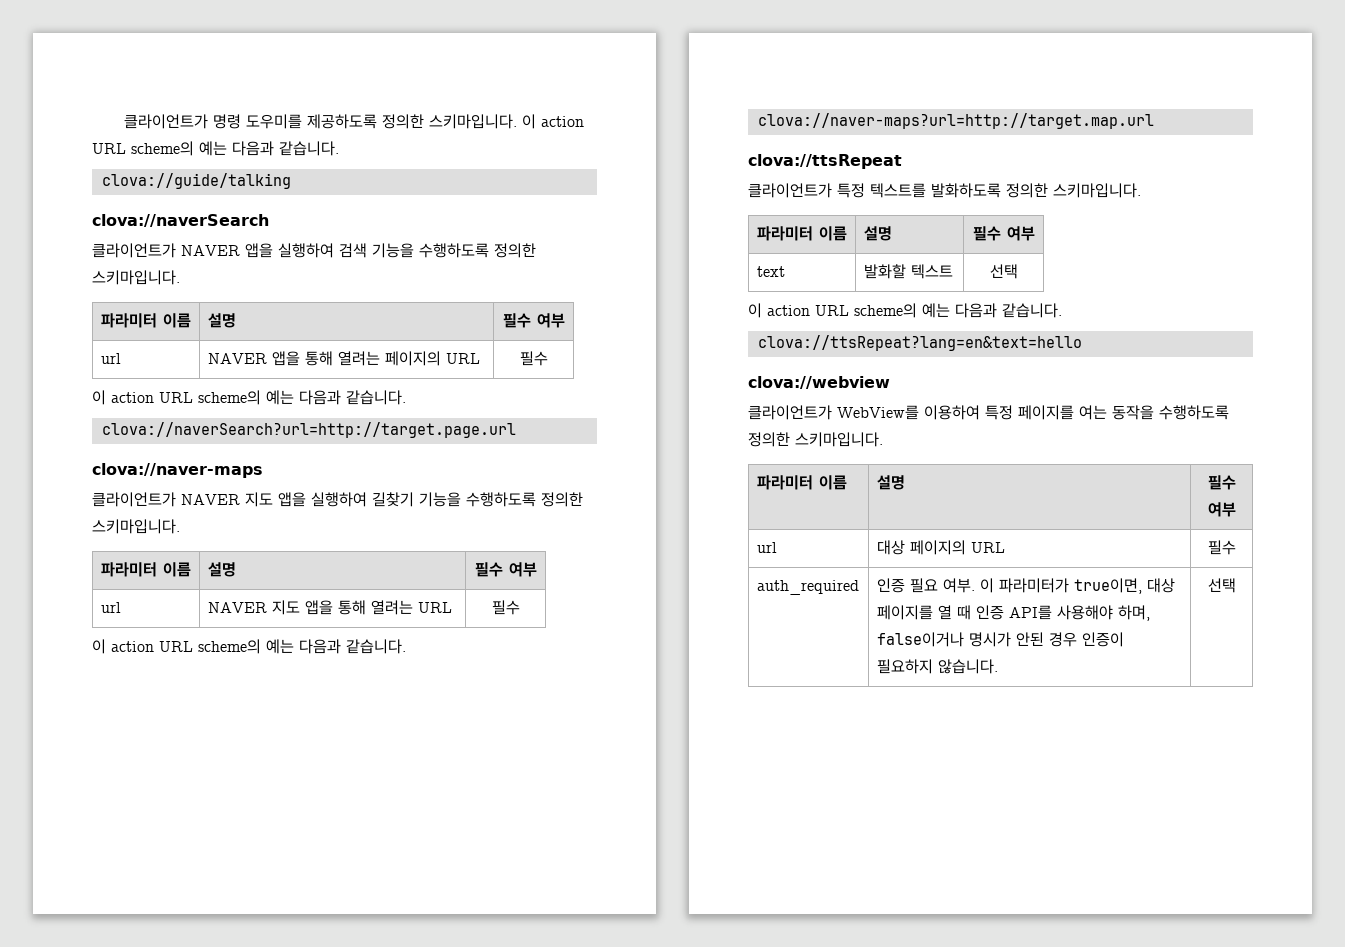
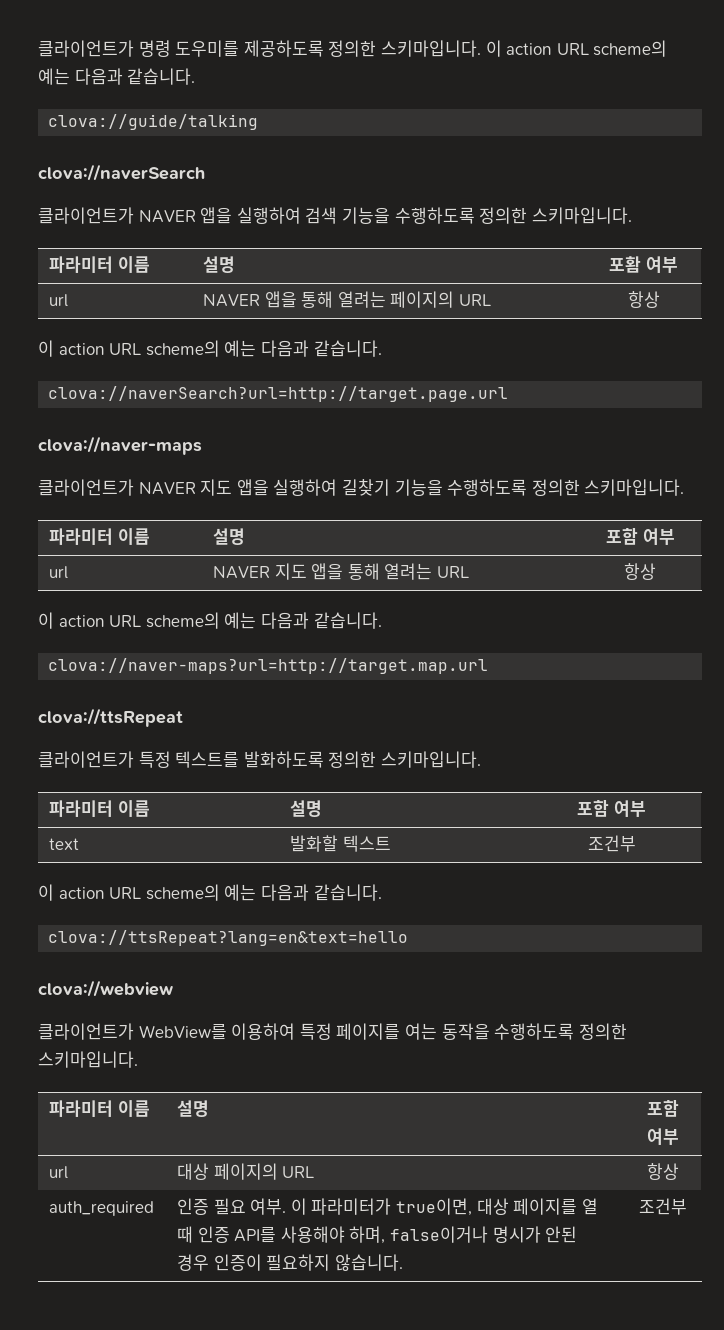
[502,313,531,328] 필수 -> [609,256,641,273] 포홤
[519,351,548,366] 필수 -> [627,291,660,308] 항상
[474,562,503,577] 필수 -> [605,528,638,545] 포함
[491,600,520,615] 필수 -> [624,563,656,580] 항상
[972,226,1001,241] 필수 -> [577,800,609,817] 포함
[989,264,1018,279] 선택 -> [587,835,636,852] 조건부
[1207,475,1236,490] 필수 -> [646,1100,679,1117] 포함
[1207,540,1236,555] 필수 -> [646,1163,679,1180] 항상
[1207,578,1236,593] 선택 -> [638,1198,687,1215] 조건부

